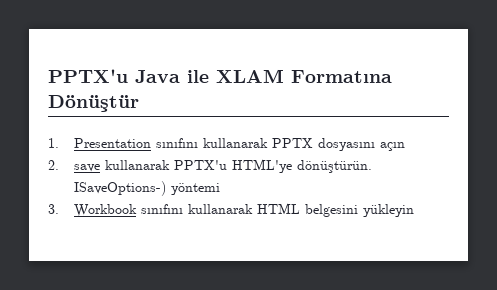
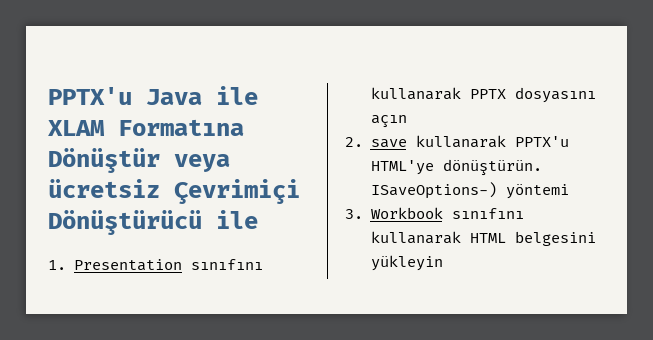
(139, 103) none -> [174,154,230,172] [48,179,300,204] [48,210,258,235] veya ücretsiz Çevrimiçi Dönüştürücü ile

